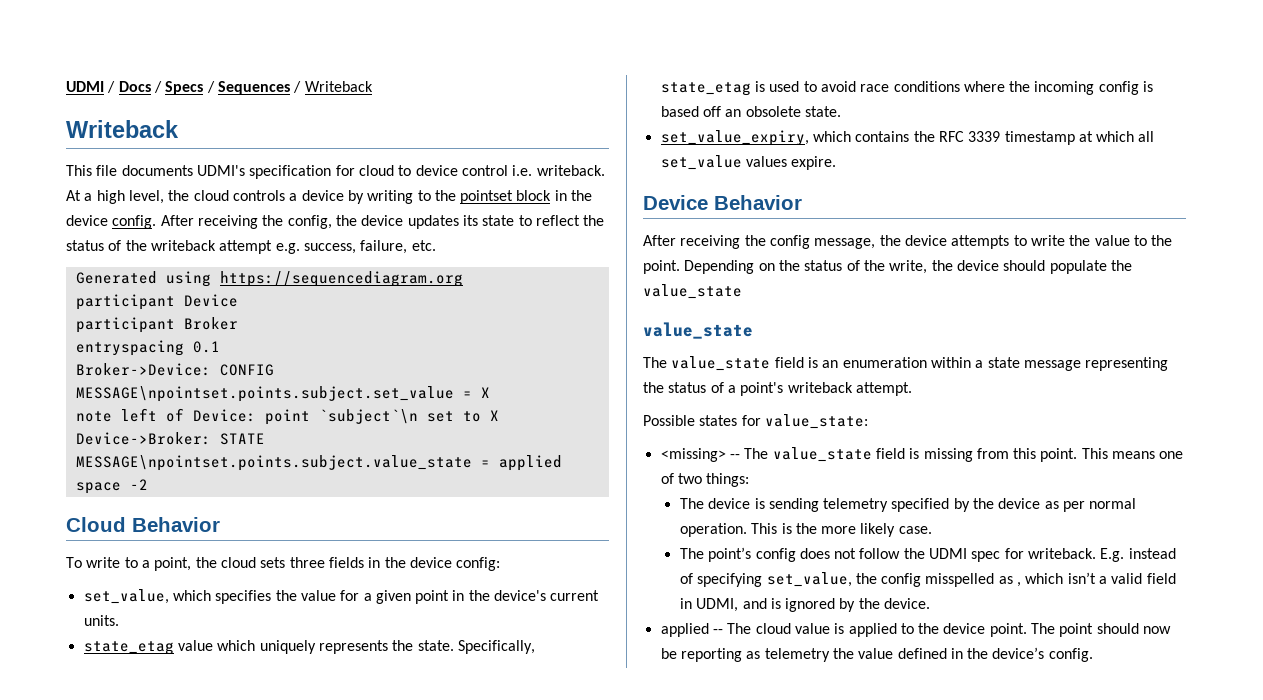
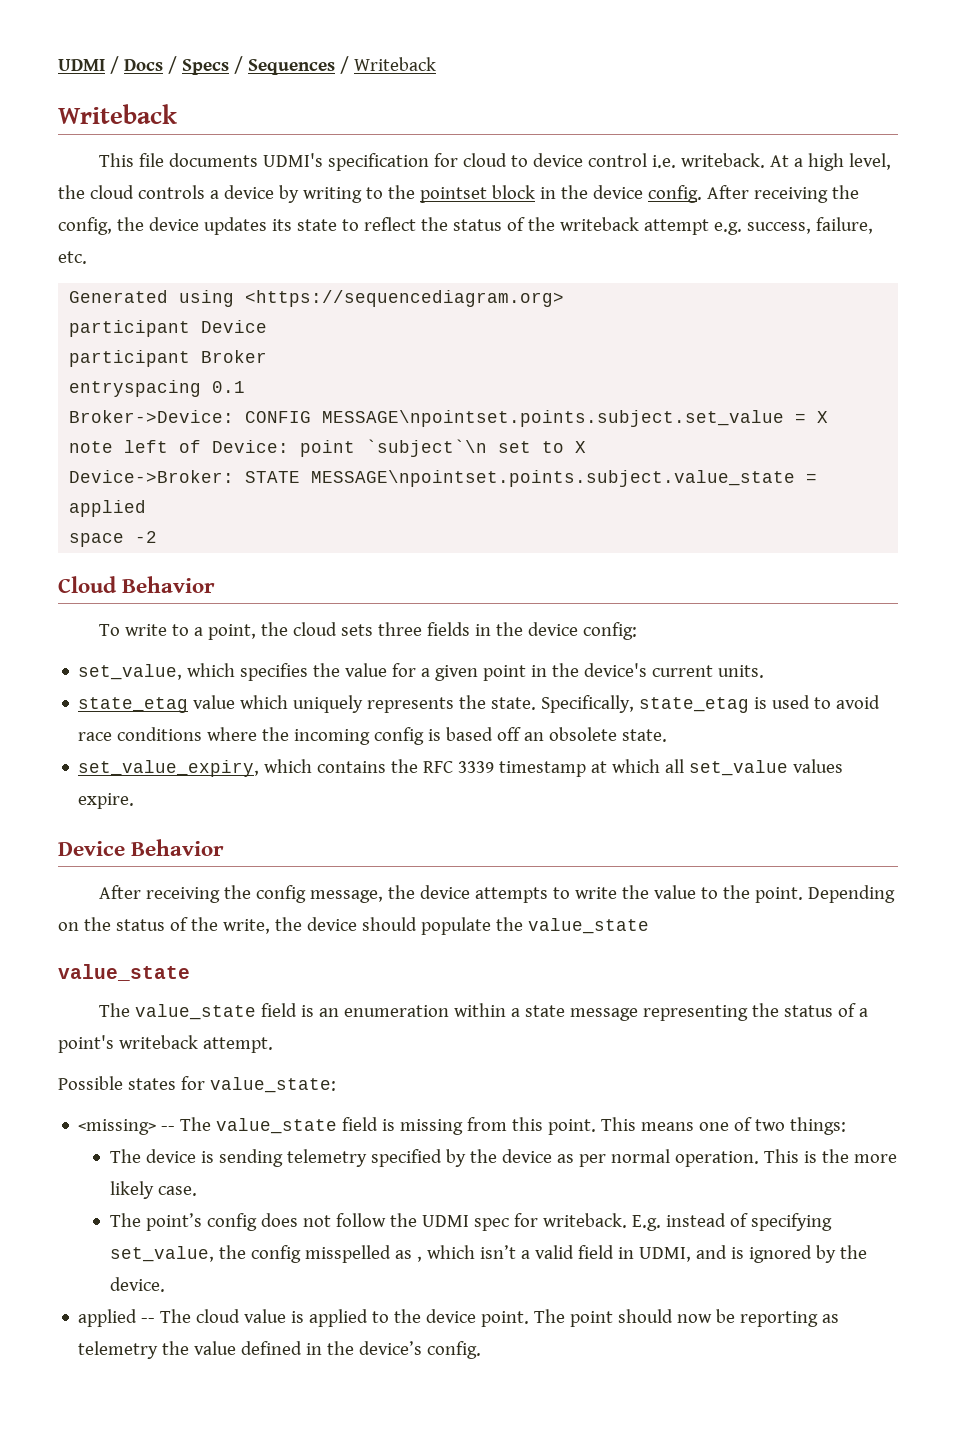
[219,271,463,287] https://sequencediagram.org -> [245,290,565,307] <https://sequencediagram.org>

